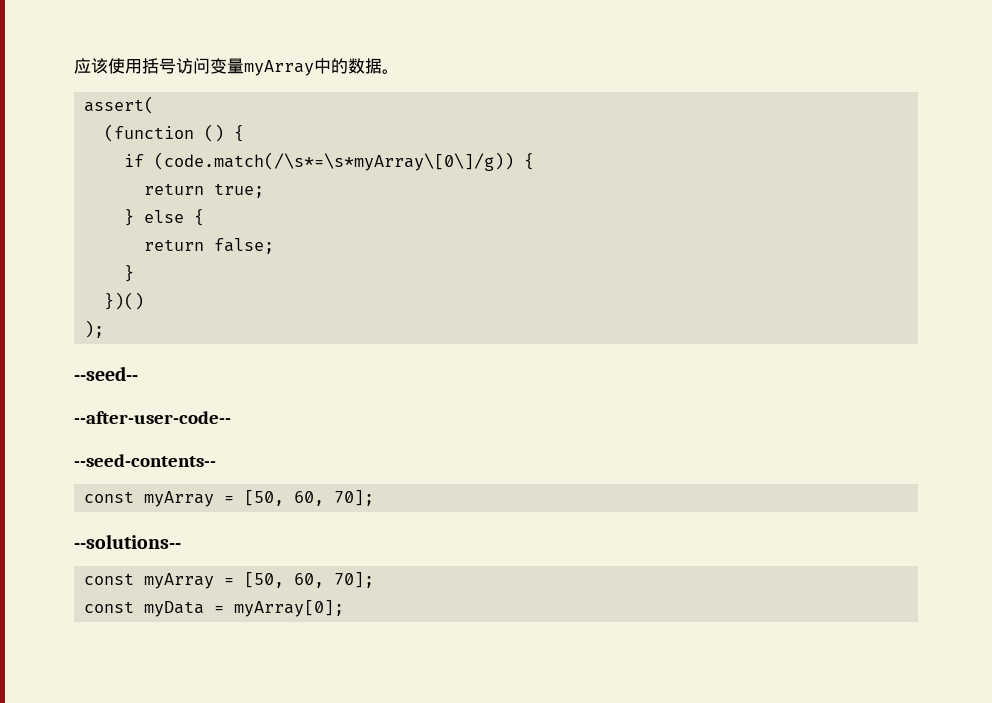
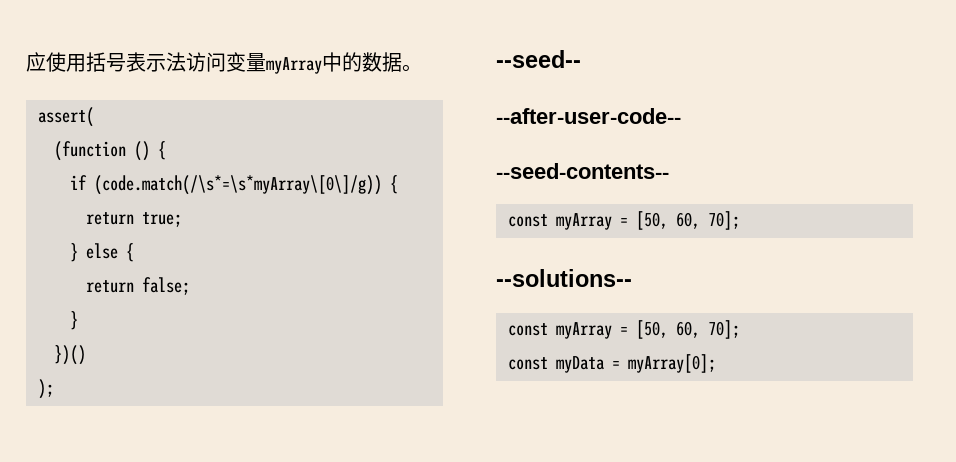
[91,58,108,74] 该 -> (46, 62) none
(176, 66) none -> [126,52,186,72] 表示法

